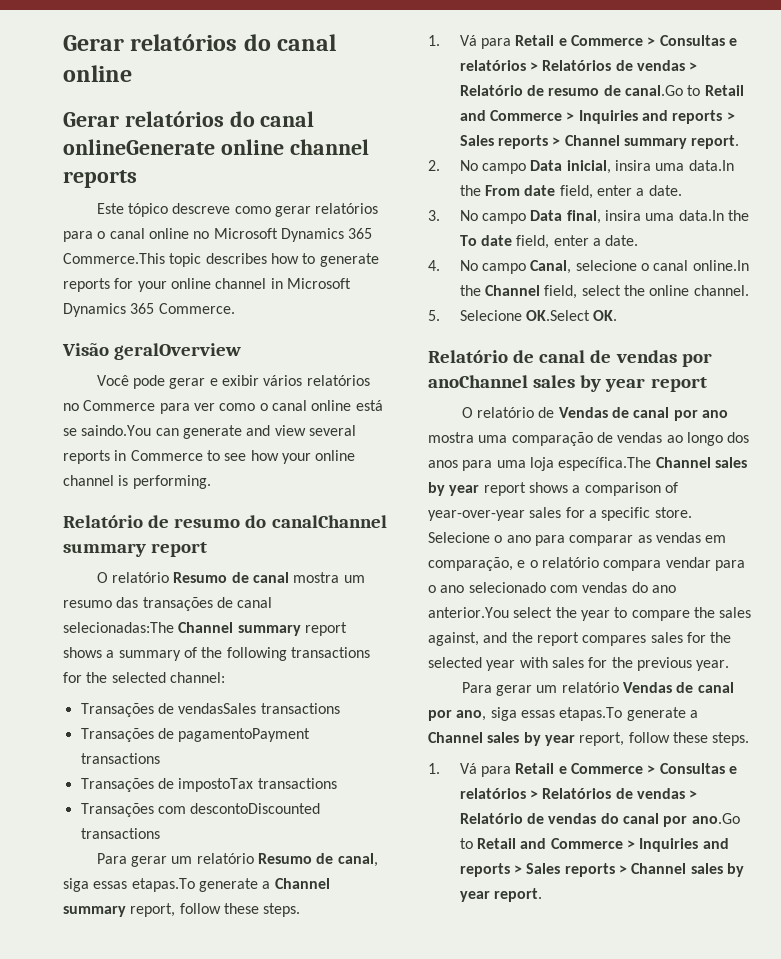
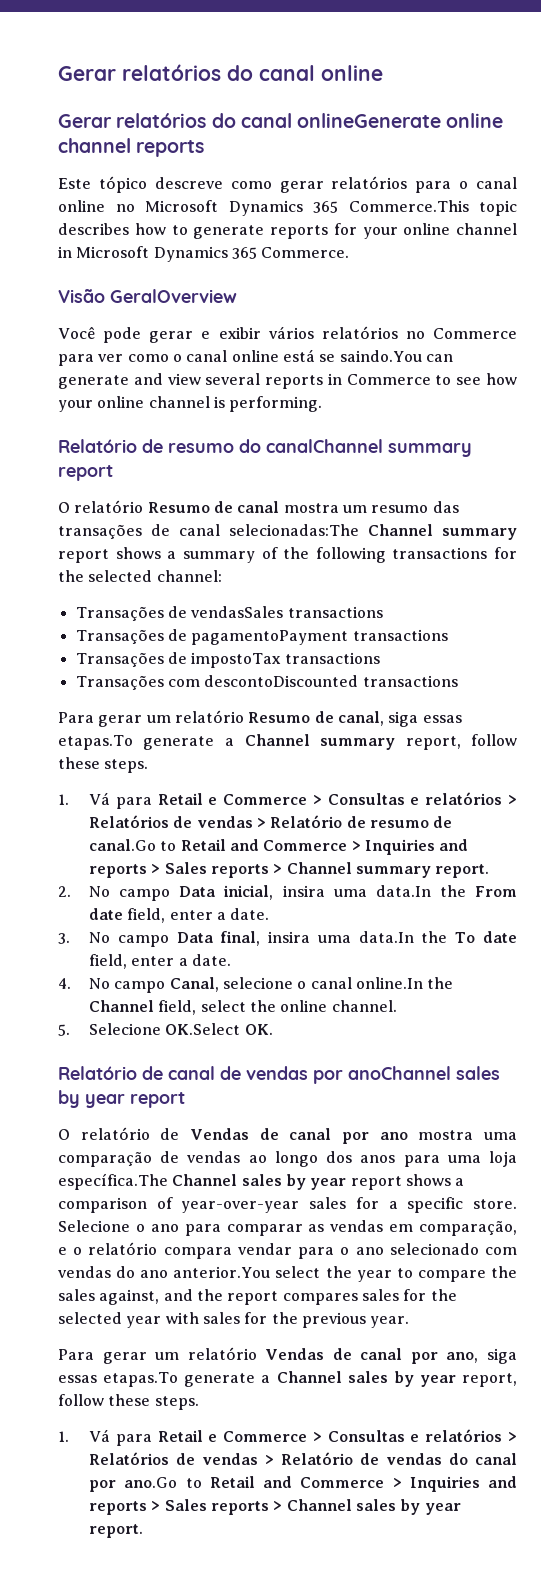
[114,343,242,360] geralOverview -> [110,289,237,303] GeralOverview

